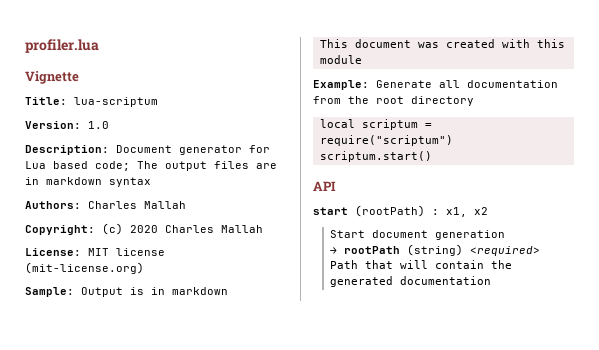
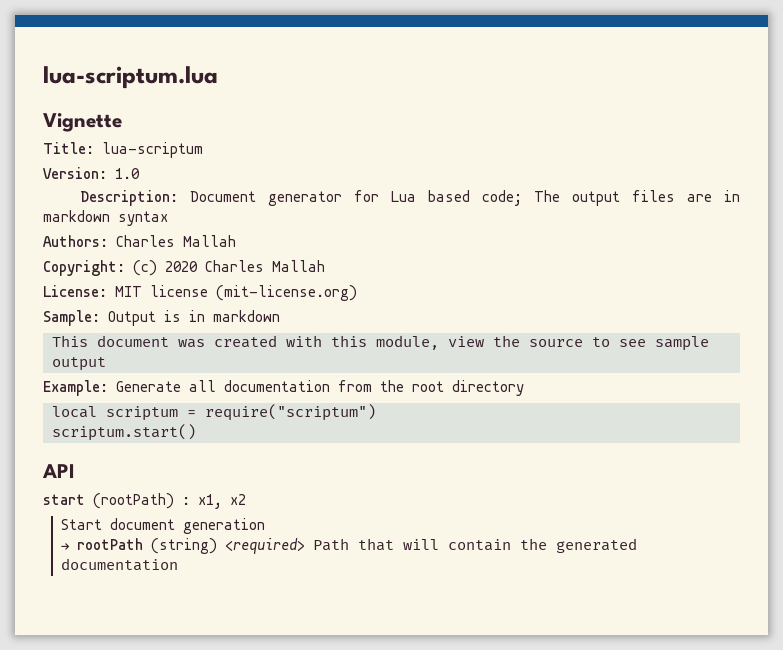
[25,39,99,53] profiler.lua -> [43,66,218,89] lua-scriptum.lua
[319,55,362,64] module -> [376,335,709,351] [52,357,106,371] module, view the source to see sample output

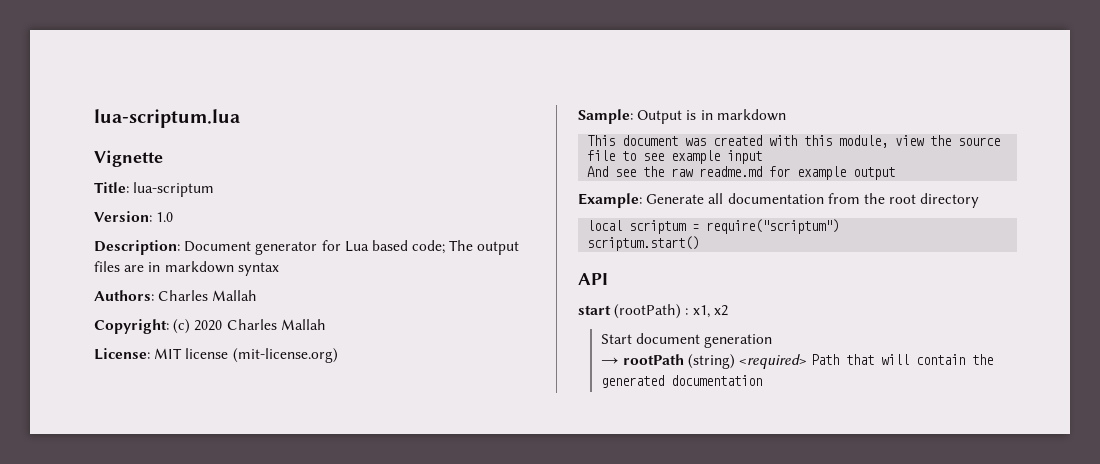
(583, 343) none -> [587,150,616,161] file
[655,336,709,351] sample -> [671,150,763,164] [587,166,847,180] example input // And see the raw readme.md for example

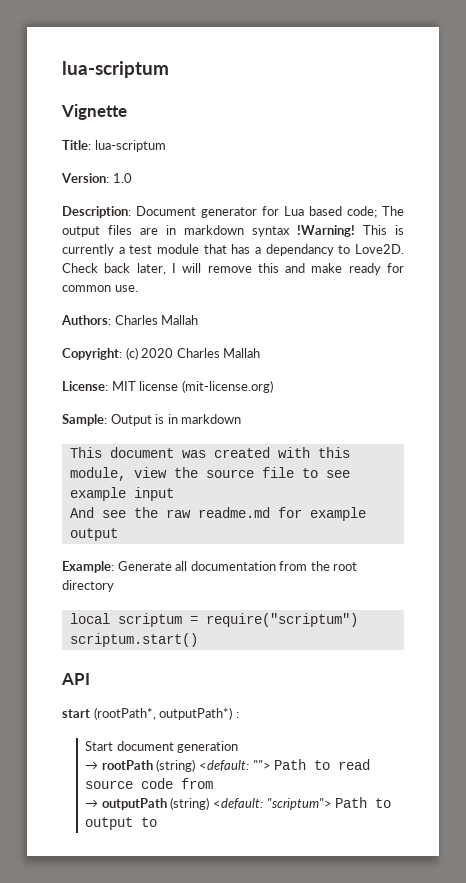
[94,109,240,128] lua-scriptum.lua -> [62,61,169,78] lua-scriptum
(279, 269) none -> [297,225,404,237] [62,244,404,256] [62,263,405,275] [62,285,138,292] !Warning! This is currently a test module that has a dependancy to Love2D. Check back later, I will remove this and make ready for common use.
[614,304,682,319] (rootPath) -> [93,707,233,720] (rootPath*, outputPath*)
[692,305,728,318] x1, x2 -> (239, 715) none
[739,354,994,369] [600,375,762,388] <required> Path that will contain the generated documentation -> [198,759,371,771] [85,778,214,789] [85,797,392,810] [85,817,158,830] <default: ""> Path to read source code from // → outputPath (string) <default: "scriptum"> Path to output to

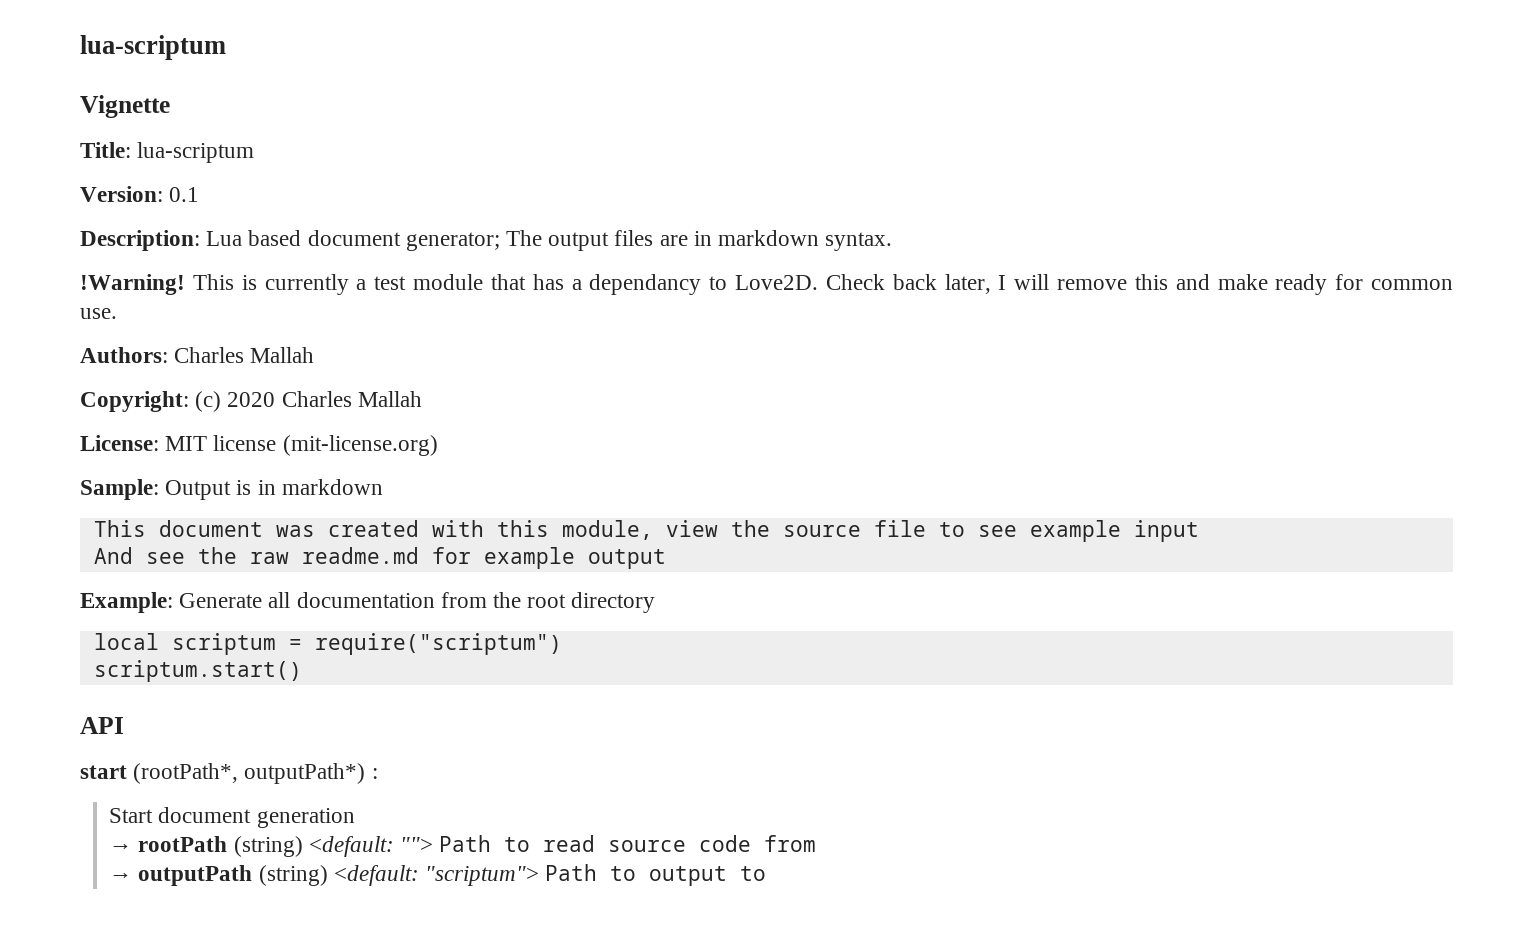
[112,173,132,183] 1.0 -> [169,187,200,202] 0.1
[136,206,377,218] Document generator for Lua based code; -> [206,230,500,251] Lua based document generator;
[252,226,290,237] syntax -> [825,232,893,251] syntax. //

